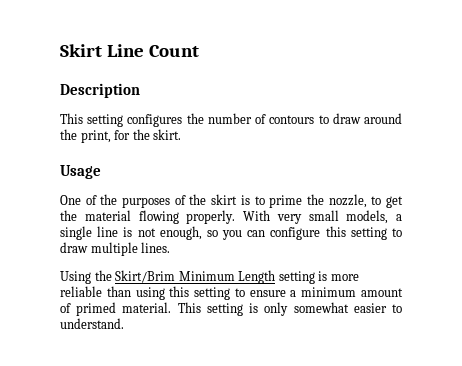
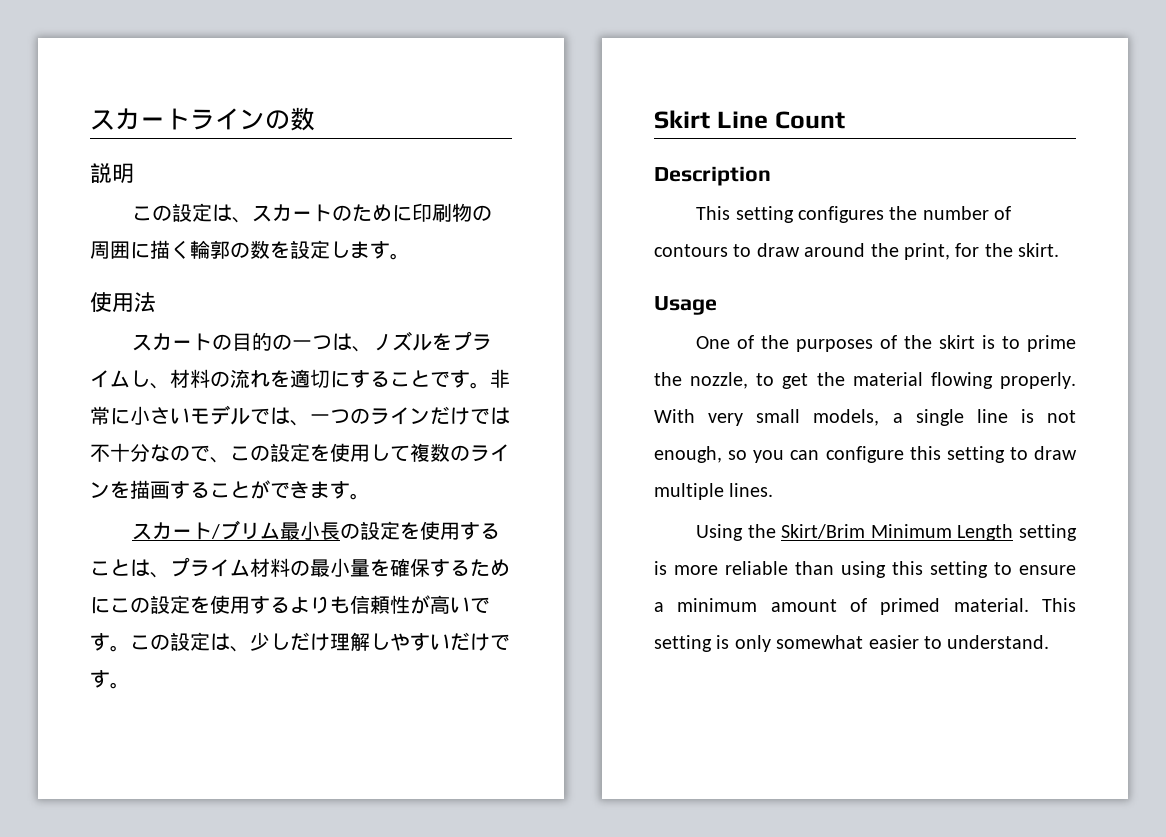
(60, 50) none -> [90,107,315,131] [90,163,134,183] [132,203,493,223] [90,240,410,260] [90,292,156,312] [132,331,493,352] [90,369,510,389] [90,405,510,426] [90,443,510,463] [90,480,370,500] [132,520,501,540] [90,557,510,578] [90,595,490,614] [90,632,510,652] [90,670,130,689] スカートラインの数 // 説明 // この設定は、スカートのために印刷物の周囲に描く輪郭の数を設定します。 // 使用法 // スカートの目的の一つは、ノズルをプライムし、材料の流れを適切にすることです。非常に小さいモデルでは、一つのラインだけでは不十分なので、この設定を使用して複数のラインを描画することができます。 // スカート/ブリム最小長の設定を使用することは、プライム材料の最小量を確保するためにこの設定を使用するよりも信頼性が高いです。この設定は、少しだけ理解しやすいだけです。 //

